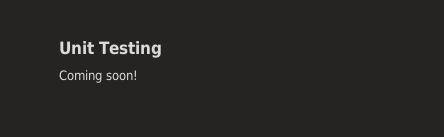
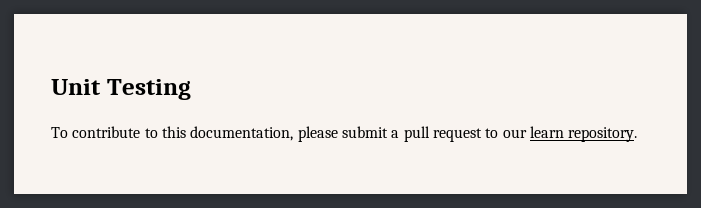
[59,70,138,83] Coming soon! -> [51,126,638,142] To contribute to this documentation, please submit a pull request to our learn repository.

